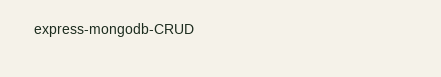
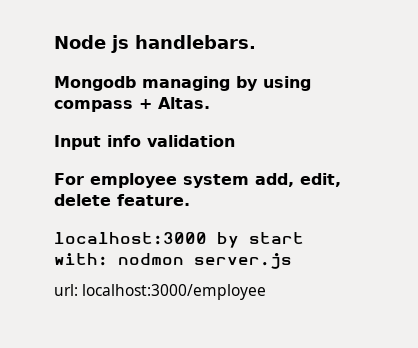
[34,23,194,37] express-mongodb-CRUD -> [54,35,256,53] [54,76,311,91] [54,97,210,112] [54,135,235,150] [54,173,341,188] [54,194,190,206] [54,232,304,248] [54,253,292,269] [54,284,267,300] Node js handlebars. // Mongodb managing by using compass + Altas. // Input info validation // For employee system add, edit, delete feature. // localhost:3000 by start with: nodmon server.js // url: localhost:3000/employee

